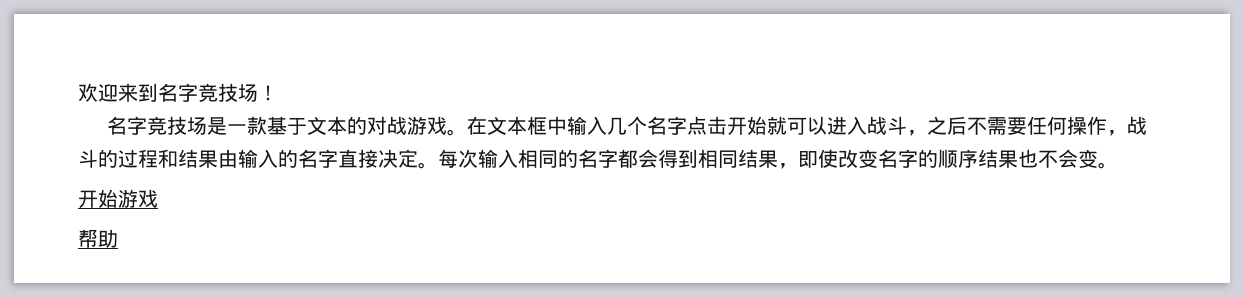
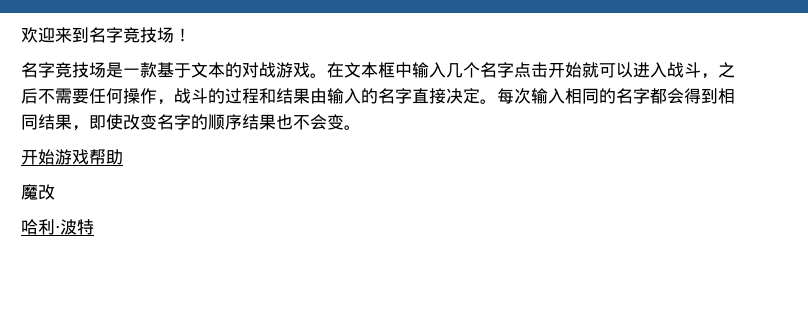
(158, 198) // -> (89, 157) none
(118, 238) none -> [21,184,55,200] [21,219,94,235] // 魔改 // 哈利·波特

